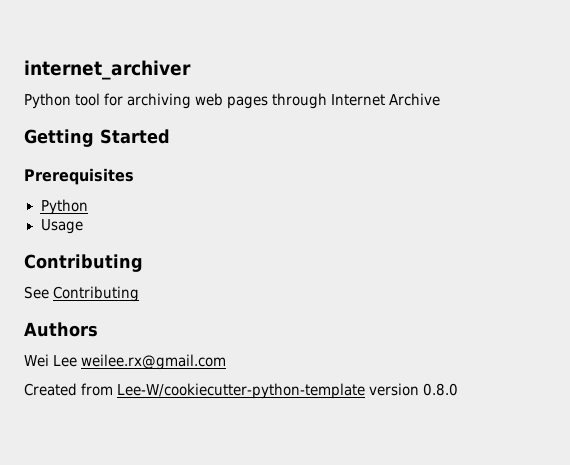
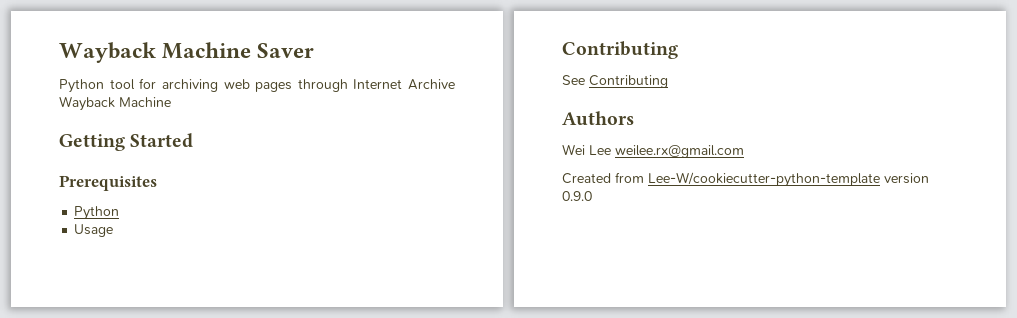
[24,60,191,80] internet_archiver -> [59,42,315,63] Wayback Machine Saver
(441, 99) none -> [59,96,171,111] Wayback Machine
[423,383,459,396] 0.8.0 -> [562,191,592,201] 0.9.0

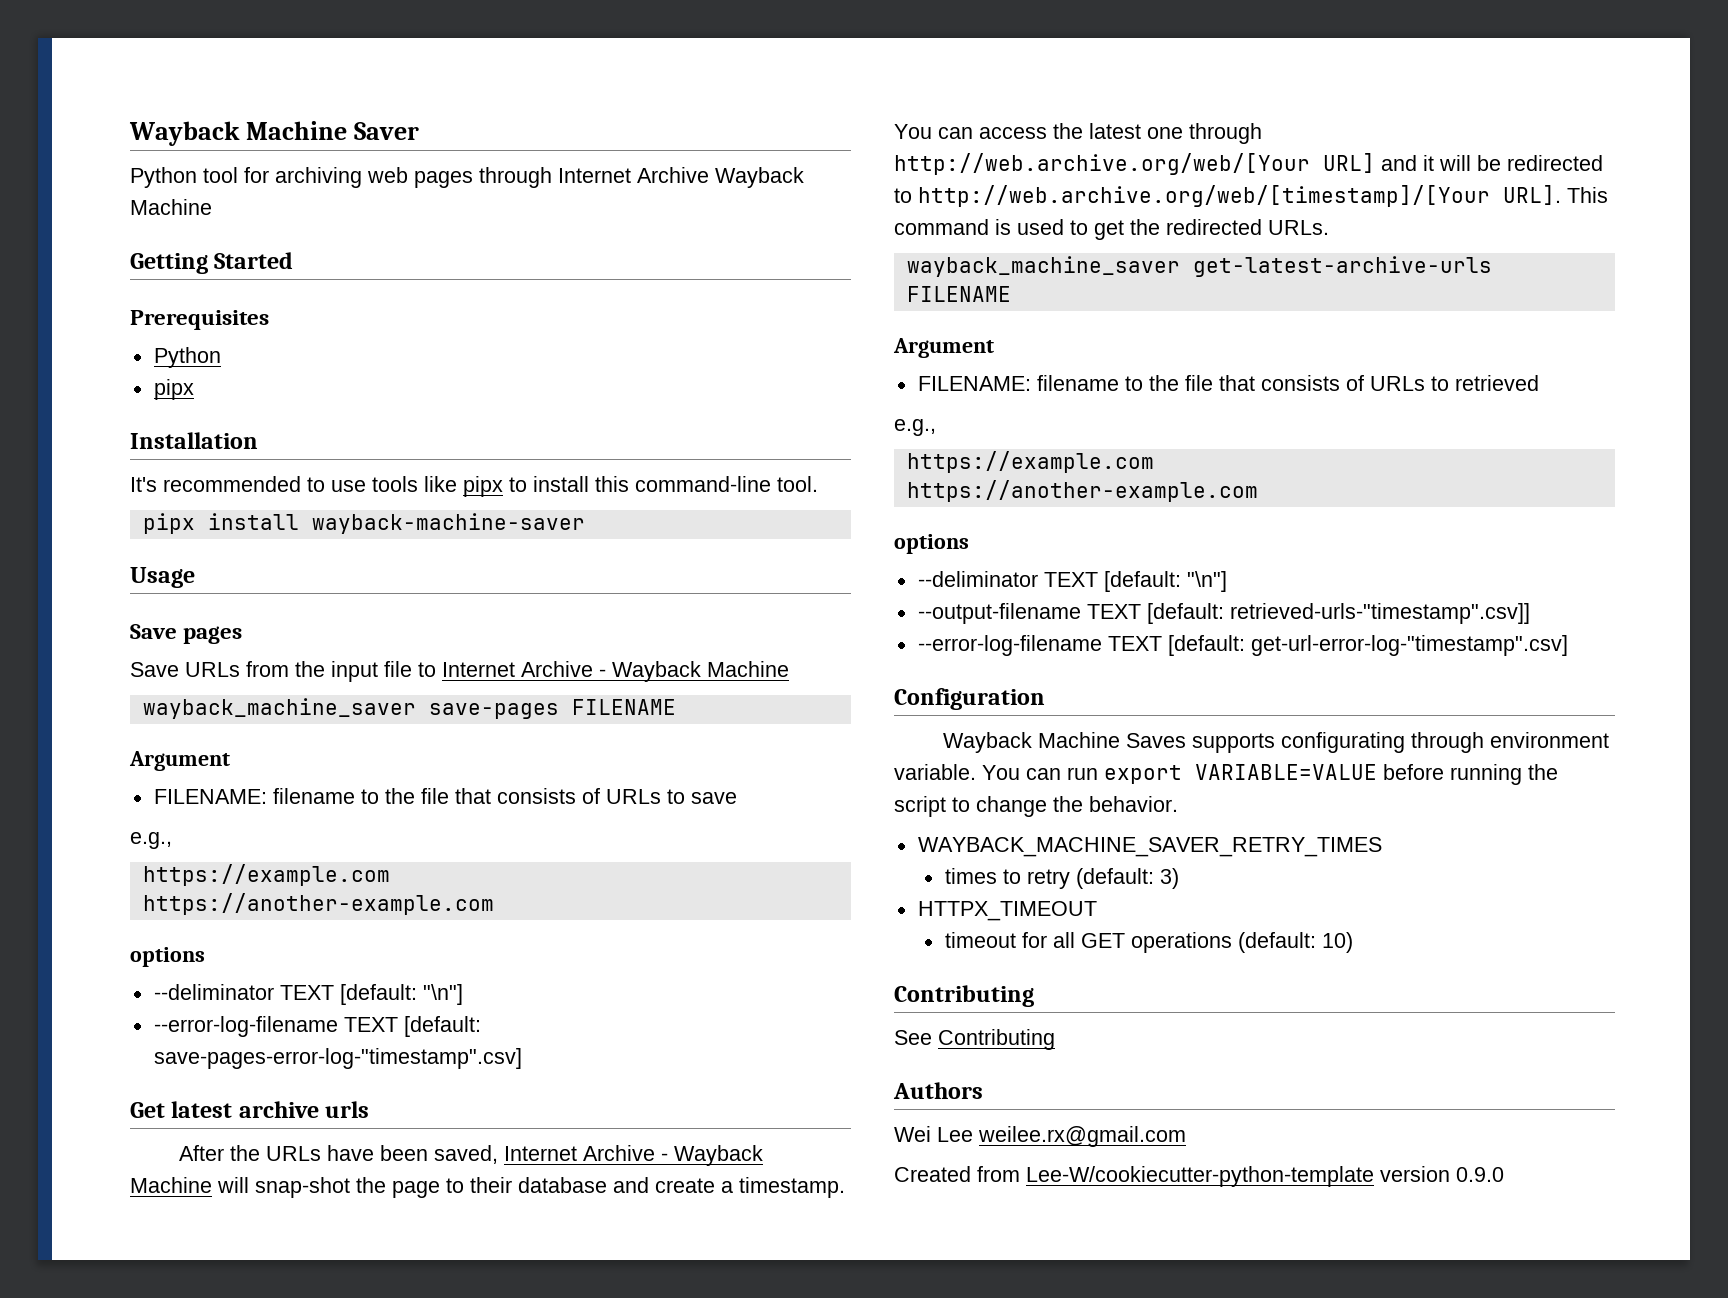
[74,224,114,237] Usage -> [153,379,194,400] [130,432,258,449] [130,476,818,497] [142,513,585,534] [130,567,195,588] [130,624,243,644] [130,661,789,682] [142,698,676,719] [129,751,230,771] [153,788,737,804] [130,832,172,849] [142,864,390,886] [142,893,494,915] [130,947,205,967] [153,984,463,1005] [153,1016,481,1037] [153,1048,522,1069] [130,1101,370,1118] [179,1145,764,1166] [130,1177,845,1198] [894,123,1262,144] [894,153,1603,175] [894,185,1608,207] [894,219,1329,240] [906,256,1492,277] [906,286,1011,302] [893,338,994,358] [917,375,1539,391] [894,419,936,436] [906,451,1154,473] [906,480,1258,502] [894,534,969,554] [917,571,1227,592] [917,603,1530,624] [917,635,1568,656] [894,688,1045,710] [943,732,1610,753] [894,764,1558,785] [894,796,1178,817] [917,837,1382,857] [944,868,1179,889] [917,901,1097,921] [944,932,1353,953] pipx // Installation // It's recommended to use tools like pipx to install this command-line tool. // pipx install wayback-machine-saver // Usage // Save pages // Save URLs from the input file to Internet Archive - Wayback Machine // wayback_machine_saver save-pages FILENAME // Argument // FILENAME: filename to the file that consists of URLs to save // e.g., // https://example.com // https://another-example.com // options // --deliminator TEXT [default: "\n"] // --error-log-filename TEXT [default: save-pages-error-log-"timestamp".csv] // Get latest archive urls // After the URLs have been saved, Internet Archive - Wayback Machine will snap-shot the page to their database and create a timestamp. You can access the latest one through http://web.archive.org/web/[Your URL] and it will be redirected to http://web.archive.org/web/[timestamp]/[Your URL]. This command is used to get the redirected URLs. // wayback_machine_saver get-latest-archive-urls FILENAME // Argument // FILENAME: filename to the file that consists of URLs to retrieved // e.g., // https://example.com // https://another-example.com // options // --deliminator TEXT [default: "\n"] // --output-filename TEXT [default: retrieved-urls-"timestamp".csv]] // --error-log-filename TEXT [default: get-url-error-log-"timestamp".csv] // Configuration // Wayback Machine Saves supports configurating through environment variable. You can run export VARIABLE=VALUE before running the script to change the behavior. // WAYBACK_MACHINE_SAVER_RETRY_TIMES // times to retry (default: 3) // HTTPX_TIMEOUT // timeout for all GET operations (default: 10)

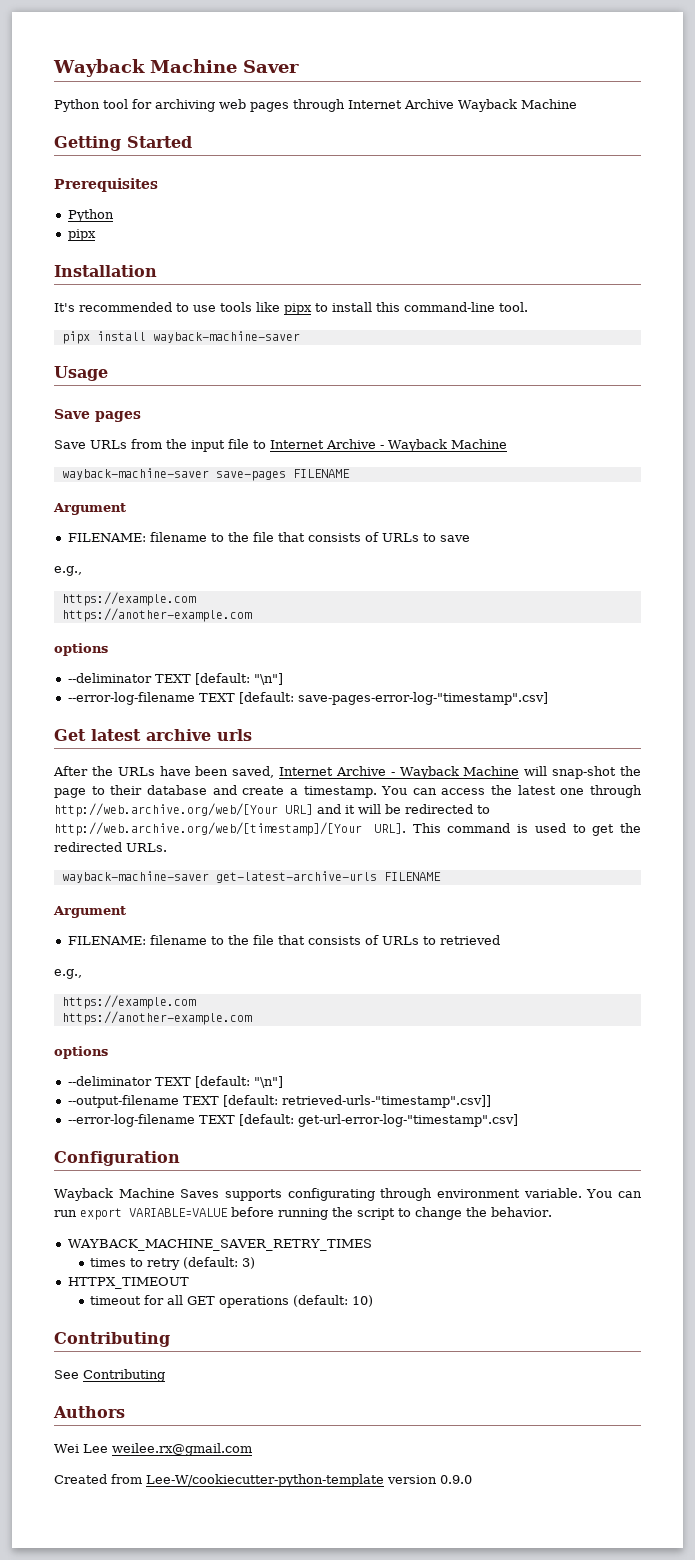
[142,698,416,719] wayback_machine_saver -> [61,468,209,480] wayback-machine-saver
[906,256,1180,277] wayback_machine_saver -> [61,871,209,883] wayback-machine-saver

